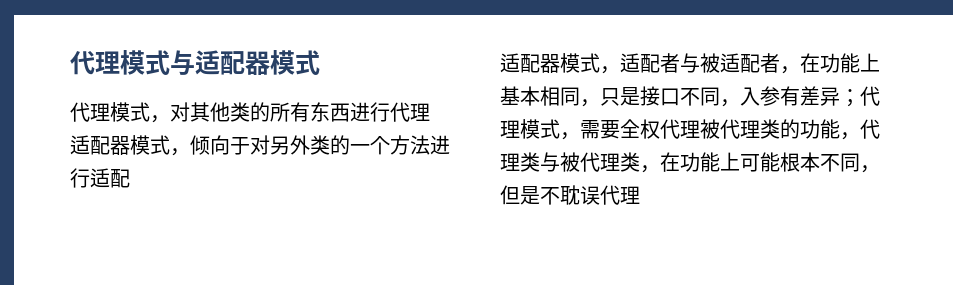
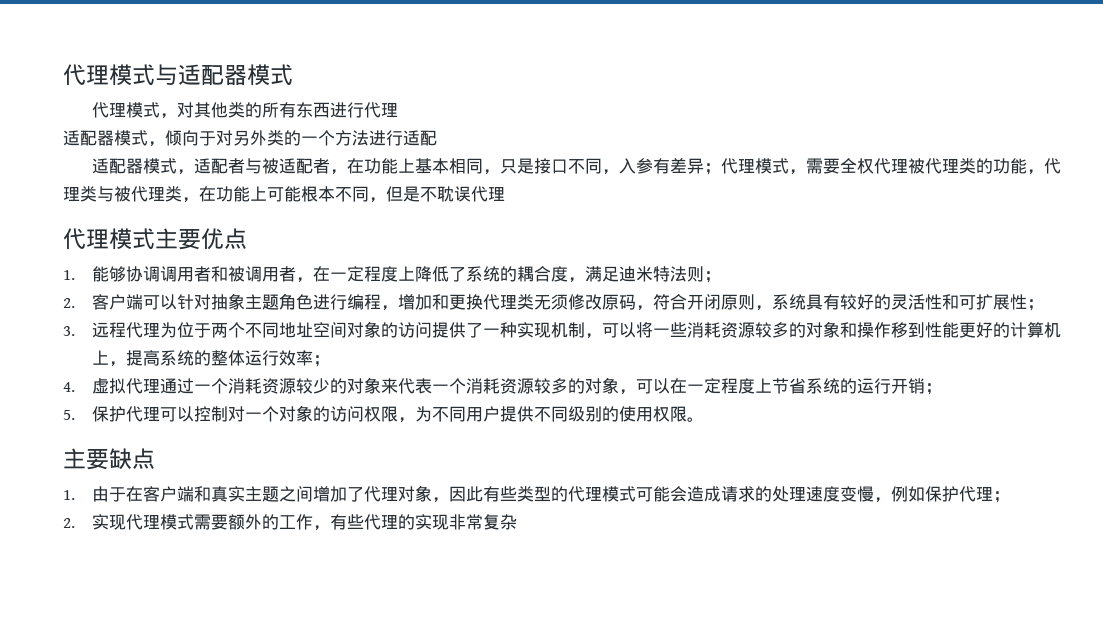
(640, 195) none -> [63,228,247,250] [63,266,722,283] [63,293,1045,311] [63,321,1062,339] [92,350,331,367] [63,377,943,395] [63,405,705,423] [63,448,155,470] [63,485,1011,503] [63,514,518,531] // 代理模式主要优点 // 1.能够协调调用者和被调用者，在一定程度上降低了系统的耦合度，满足迪米特法则； // 2.客户端可以针对抽象主题角色进行编程，增加和更换代理类无须修改原码，符合开闭原则，系统具有较好的灵活性和可扩展性； // 3.远程代理为位于两个不同地址空间对象的访问提供了一种实现机制，可以将一些消耗资源较多的对象和操作移到性能更好的计算机上，提高系统的整体运行效率； // 4.虚拟代理通过一个消耗资源较少的对象来代表一个消耗资源较多的对象，可以在一定程度上节省系统的运行开销； // 5.保护代理可以控制对一个对象的访问权限，为不同用户提供不同级别的使用权限。 // 主要缺点 // 1.由于在客户端和真实主题之间增加了代理对象，因此有些类型的代理模式可能会造成请求的处理速度变慢，例如保护代理； // 2.实现代理模式需要额外的工作，有些代理的实现非常复杂

